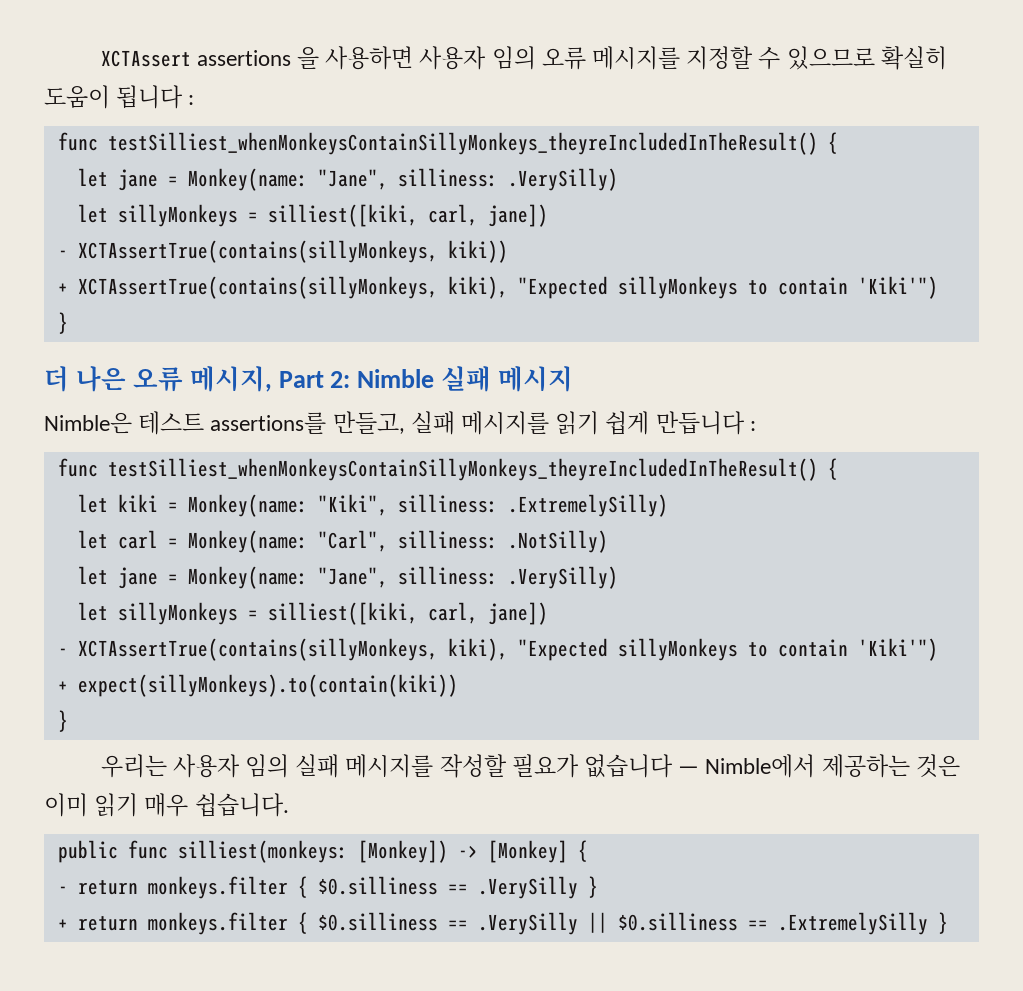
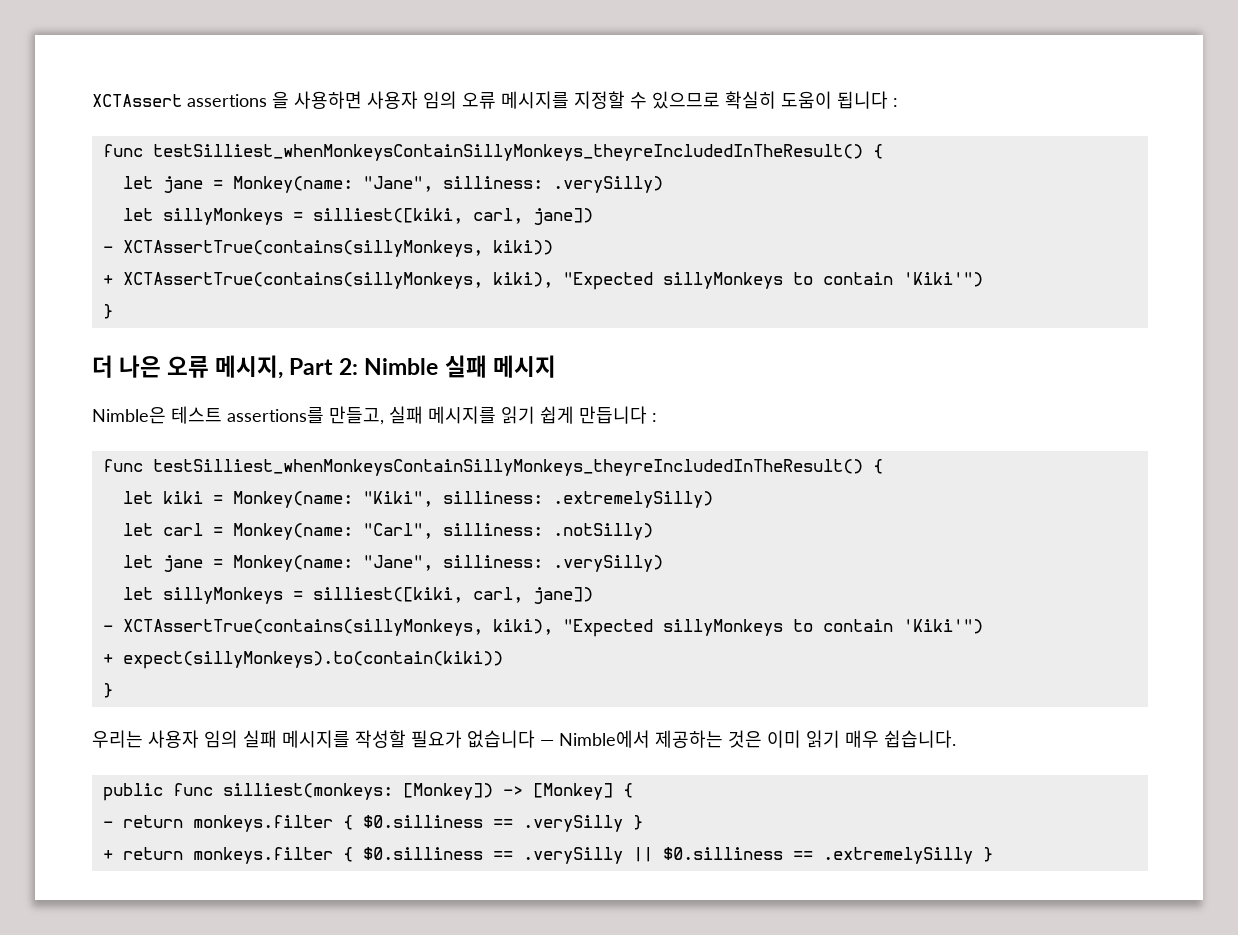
[507,168,618,191] .VerySilly) -> [552,176,663,193] .verySilly)
[507,494,668,517] .ExtremelySilly) -> [552,491,713,508] .extremelySilly)
[507,530,608,553] [77,566,618,589] .NotSilly) // let jane = Monkey(name: "Jane", silliness: .VerySilly) -> [552,523,653,540] [122,555,663,572] .notSilly) // let jane = Monkey(name: "Jane", silliness: .verySilly)
[477,876,578,899] .VerySilly -> [522,815,623,832] .verySilly
[477,912,578,935] .VerySilly -> [522,847,623,864] .verySilly
[777,912,928,935] .ExtremelySilly -> [822,847,973,864] .extremelySilly

